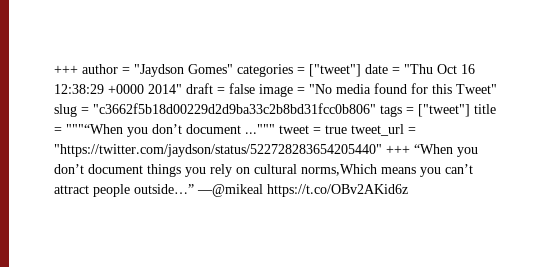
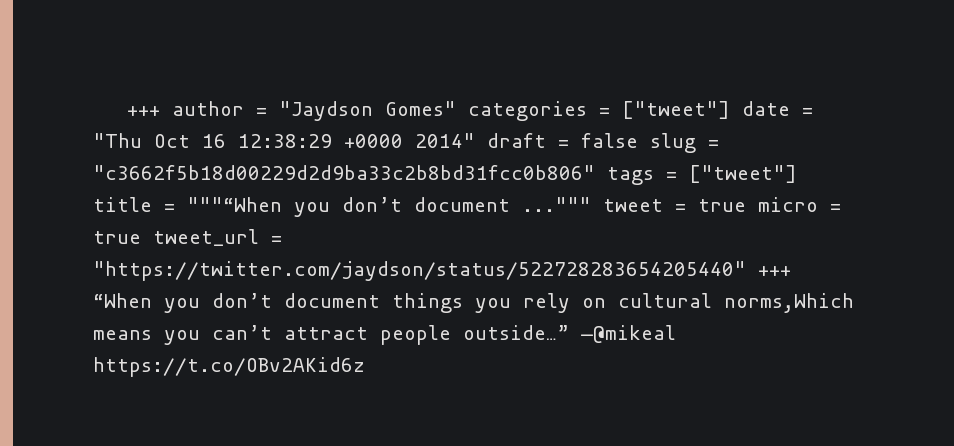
[259,83,497,97] image = "No media found for this Tweet" -> (638, 140) none
(347, 129) none -> [758,197,841,212] [93,231,141,244] micro = true

